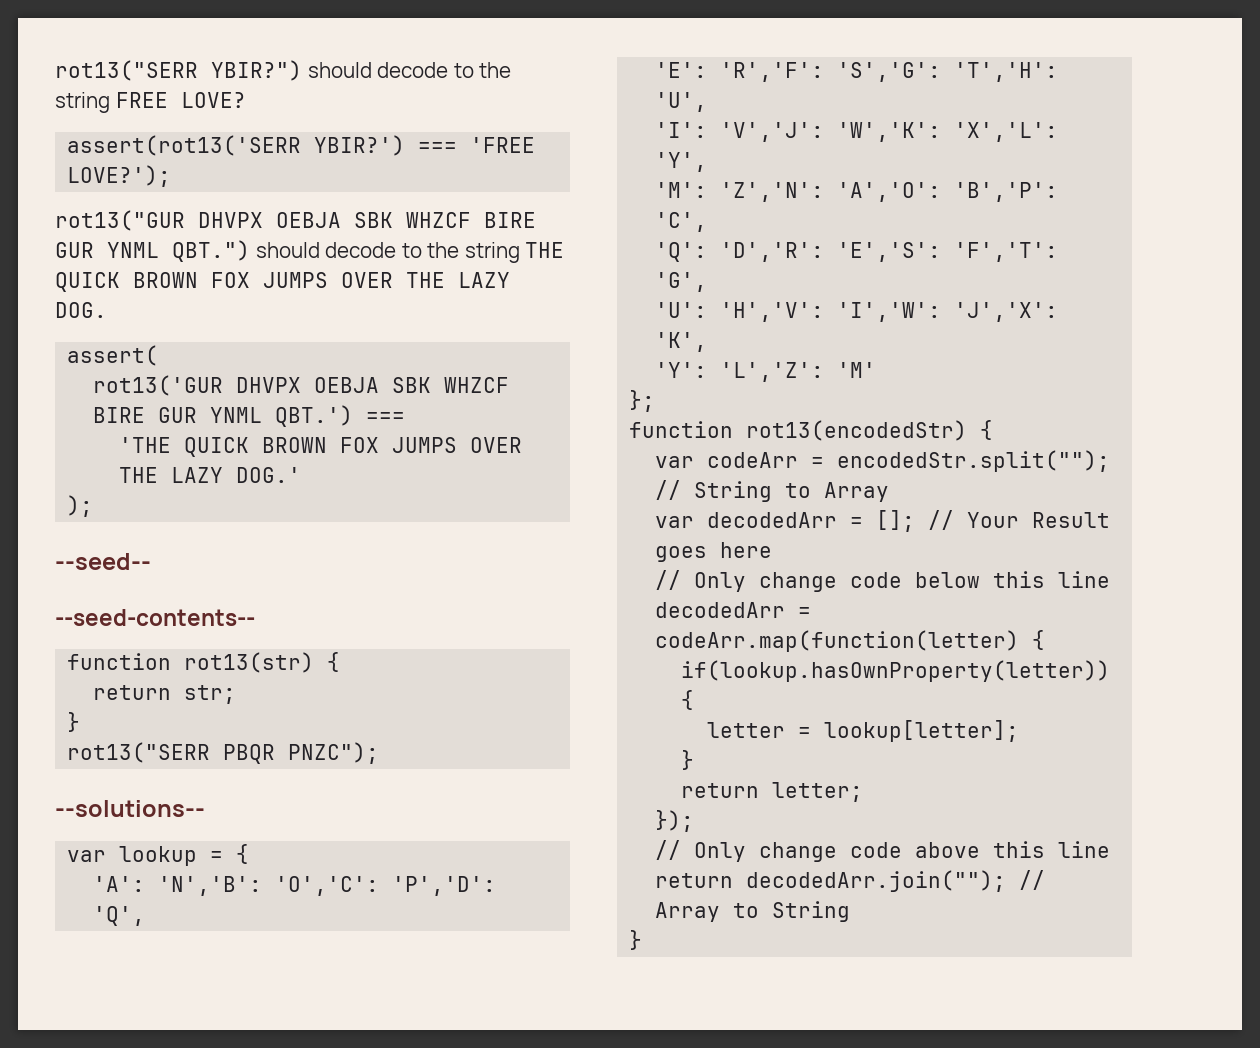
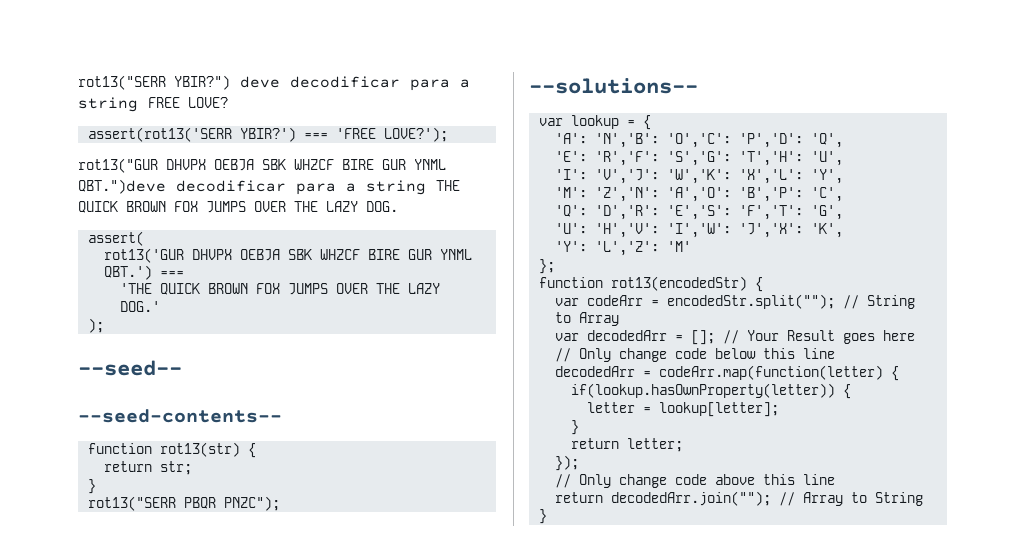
[307,62,512,78] should decode to the -> [240,76,470,91] deve decodificar para a
[172,240,460,262] QBT.") should decode to the -> [78,179,356,195] QBT.")deve decodificar para a

